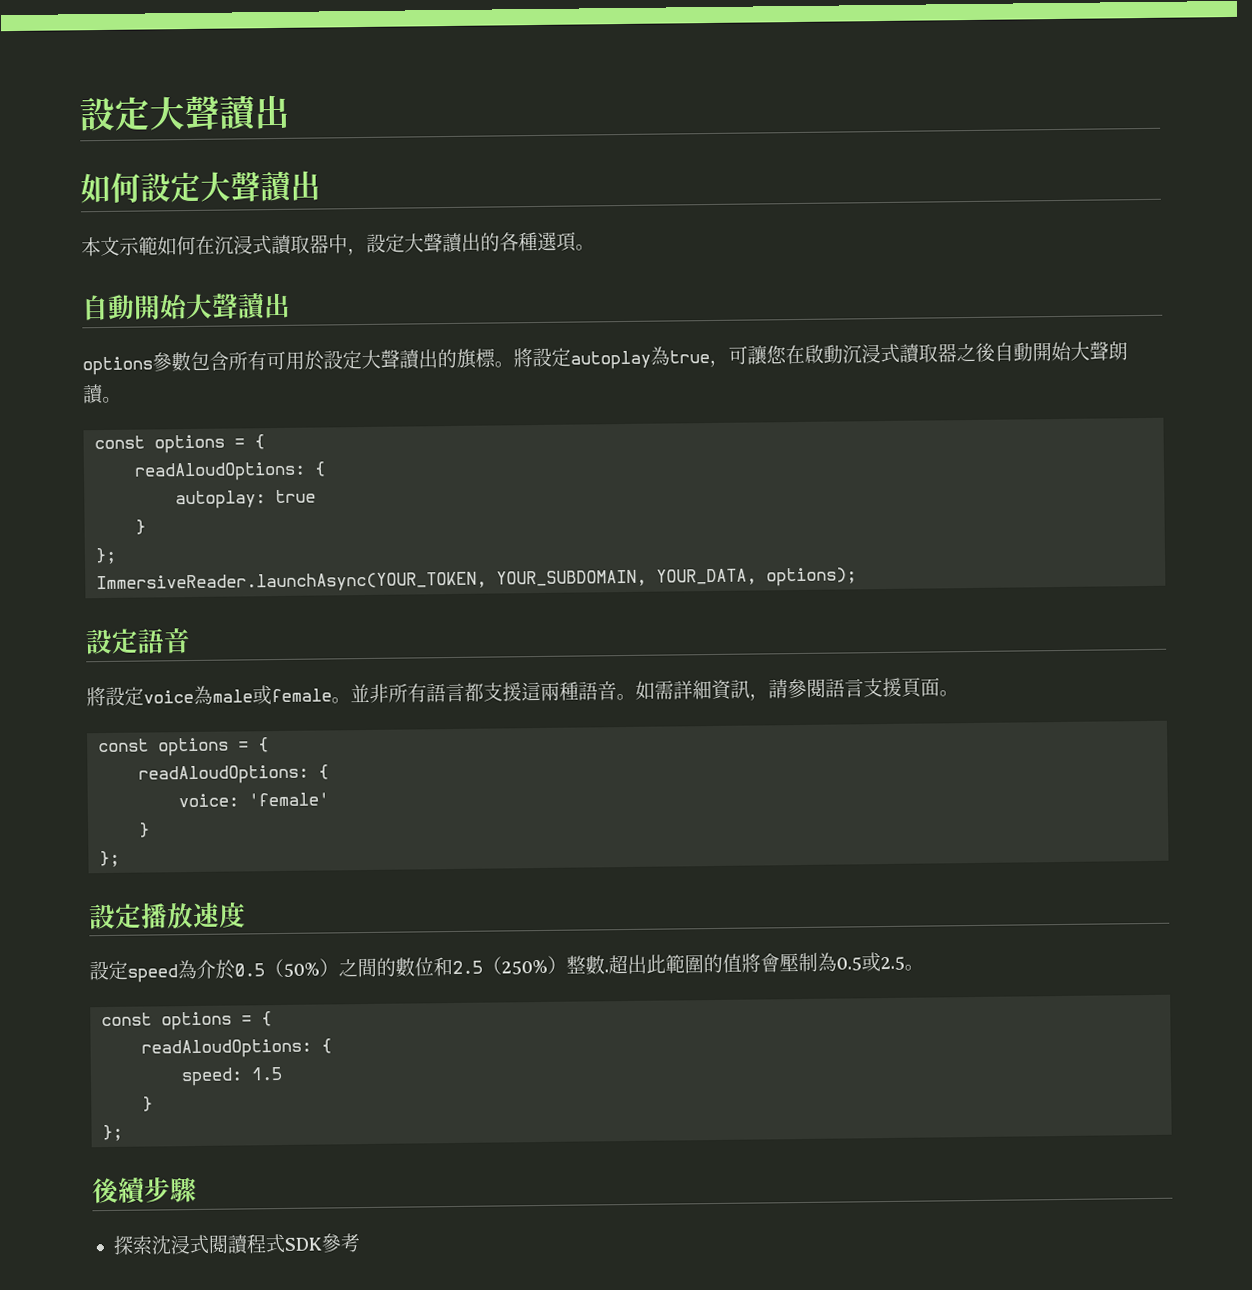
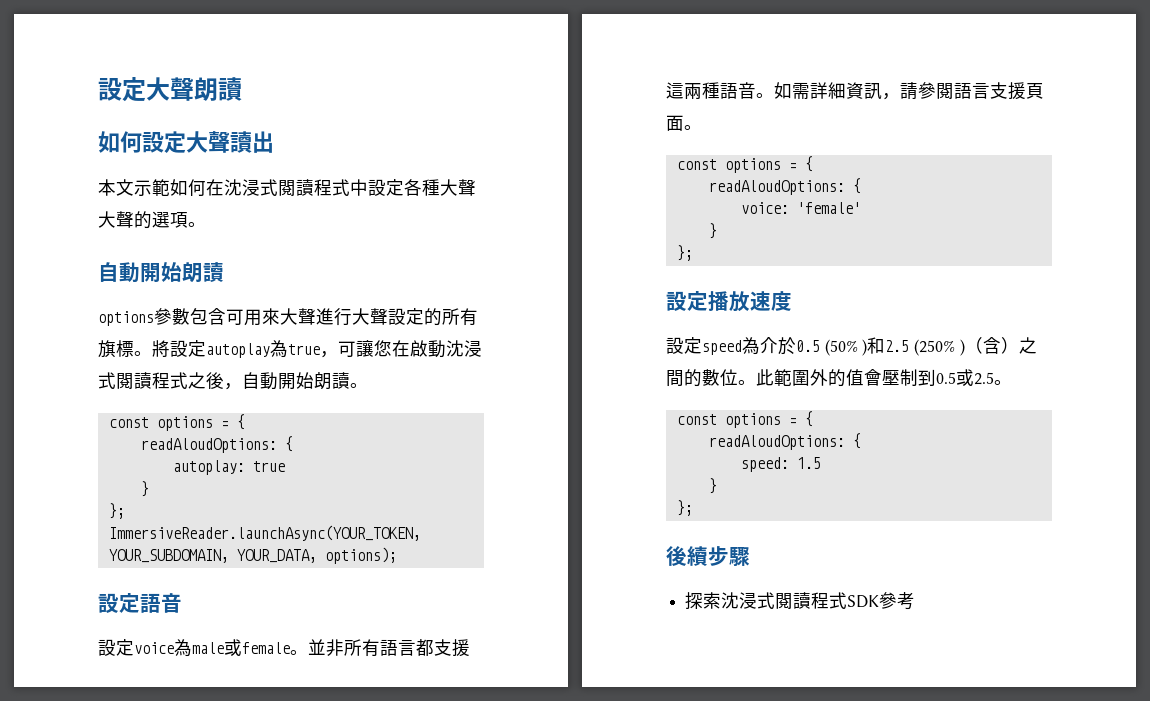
[79,94,291,132] 設定大聲讀出 -> [98,77,242,102] 設定大聲朗讀
[214,231,538,256] 沉浸式讀取器中，設定大聲讀出的各種 -> [224,179,476,196] [98,211,152,229] 沈浸式閱讀程式中設定各種大聲大聲的
[185,292,291,320] 大聲讀出 -> [182,262,224,283] 朗讀
[228,348,457,371] 所有可用於設定大聲讀出的 -> [226,308,478,326] 可用來大聲進行大聲設定的所有
[842,341,1109,364] 沉浸式讀取器之後自動開始大聲 -> [446,340,482,357] [98,372,314,390] 沈浸式閱讀程式之後，自動開始
[86,686,106,707] 將 -> (182, 603) none
[264,952,837,978] （50%）之間的數位和2.5（250%）整數.超出此範圍的值將會壓制為 -> [824,337,1037,356] [666,369,936,387] (50% )和2.5 (250% )（含）之間的數位。此範圍外的值會壓制到

